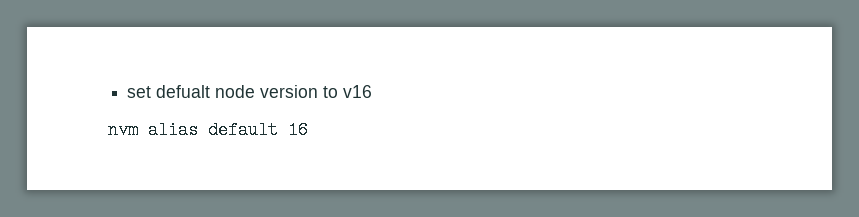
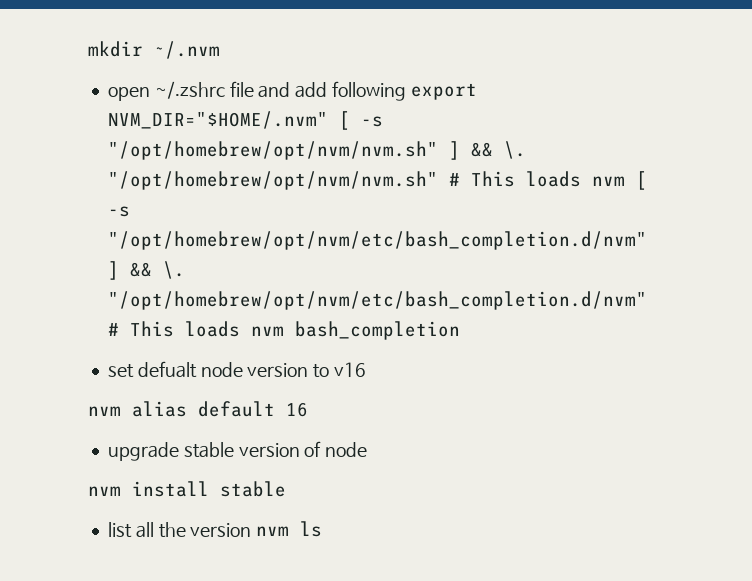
(127, 92) none -> [88,41,220,59] [107,81,477,101] [107,111,383,130] [107,141,526,160] [107,171,647,190] [107,206,130,217] [107,231,647,250] [107,261,185,280] [107,291,647,310] [107,321,460,340] mkdir ~/.nvm // open ~/.zshrc file and add following export NVM_DIR="$HOME/.nvm" [ -s "/opt/homebrew/opt/nvm/nvm.sh" ] && \. "/opt/homebrew/opt/nvm/nvm.sh" # This loads nvm [ -s "/opt/homebrew/opt/nvm/etc/bash_completion.d/nvm" ] && \. "/opt/homebrew/opt/nvm/etc/bash_completion.d/nvm" # This loads nvm bash_completion //
(308, 130) none -> [107,441,368,461] [88,481,286,497] [107,521,323,538] // upgrade stable version of node // nvm install stable // list all the version nvm ls

